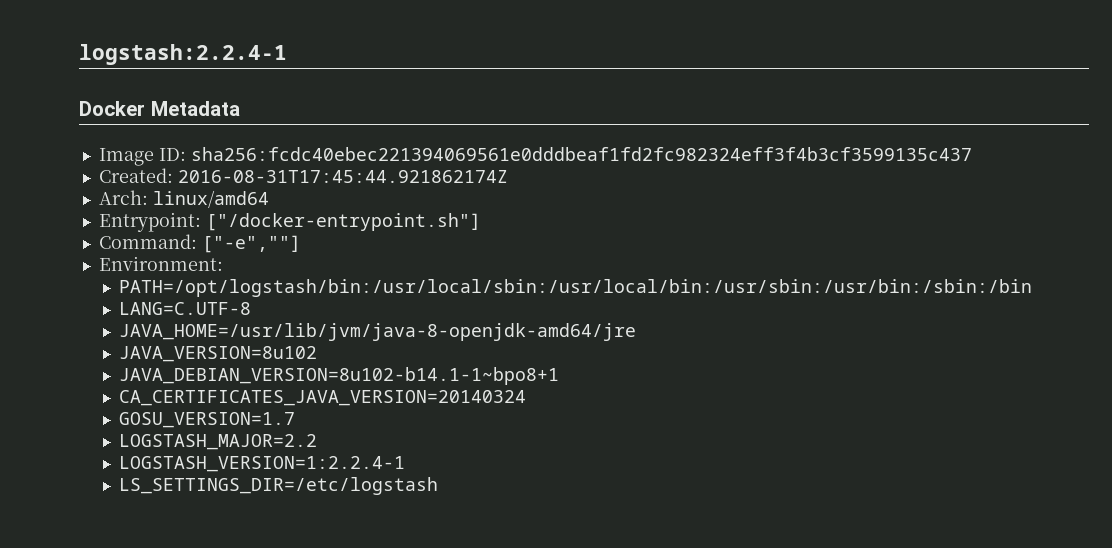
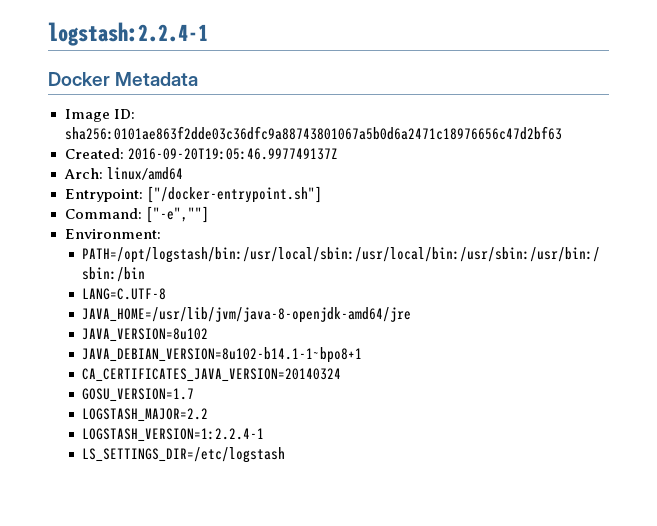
[190,147,972,161] sha256:fcdc40ebec221394069561e0dddbeaf1fd2fc982324eff3f4b3cf3599135c437 -> [64,126,562,140] sha256:0101ae863f2dde03c36dfc9a88743801067a5b0d6a2471c18976656c47d2bf63
[177,170,508,183] 2016-08-31T17:45:44.921862174Z -> [127,148,338,160] 2016-09-20T19:05:46.997749137Z

